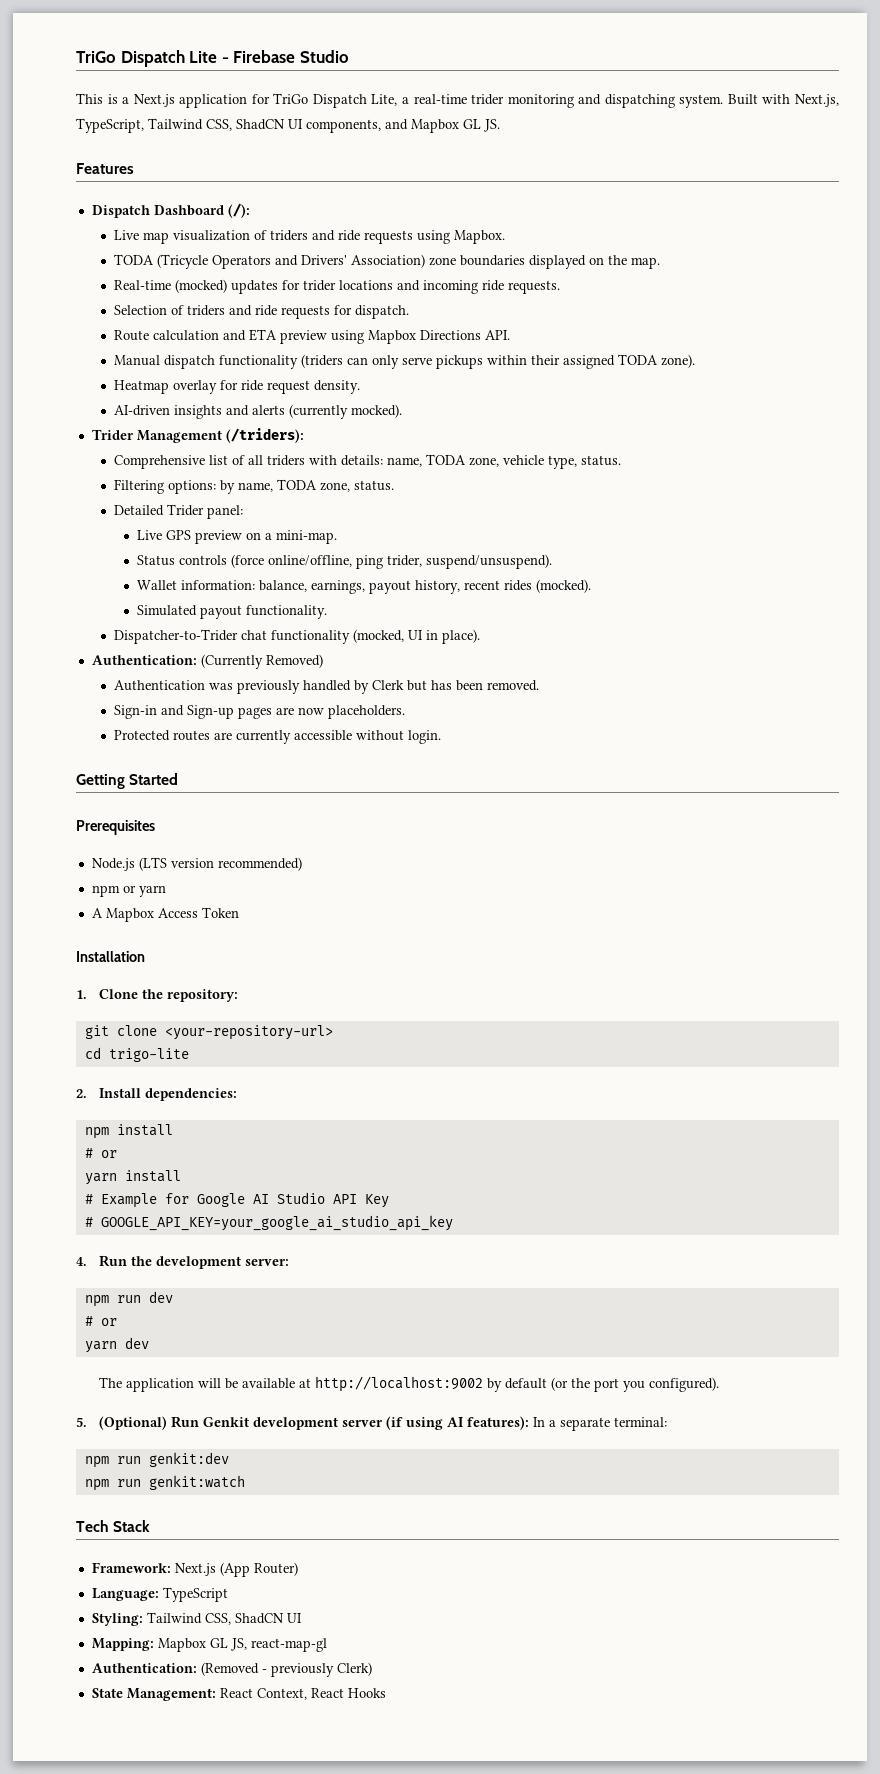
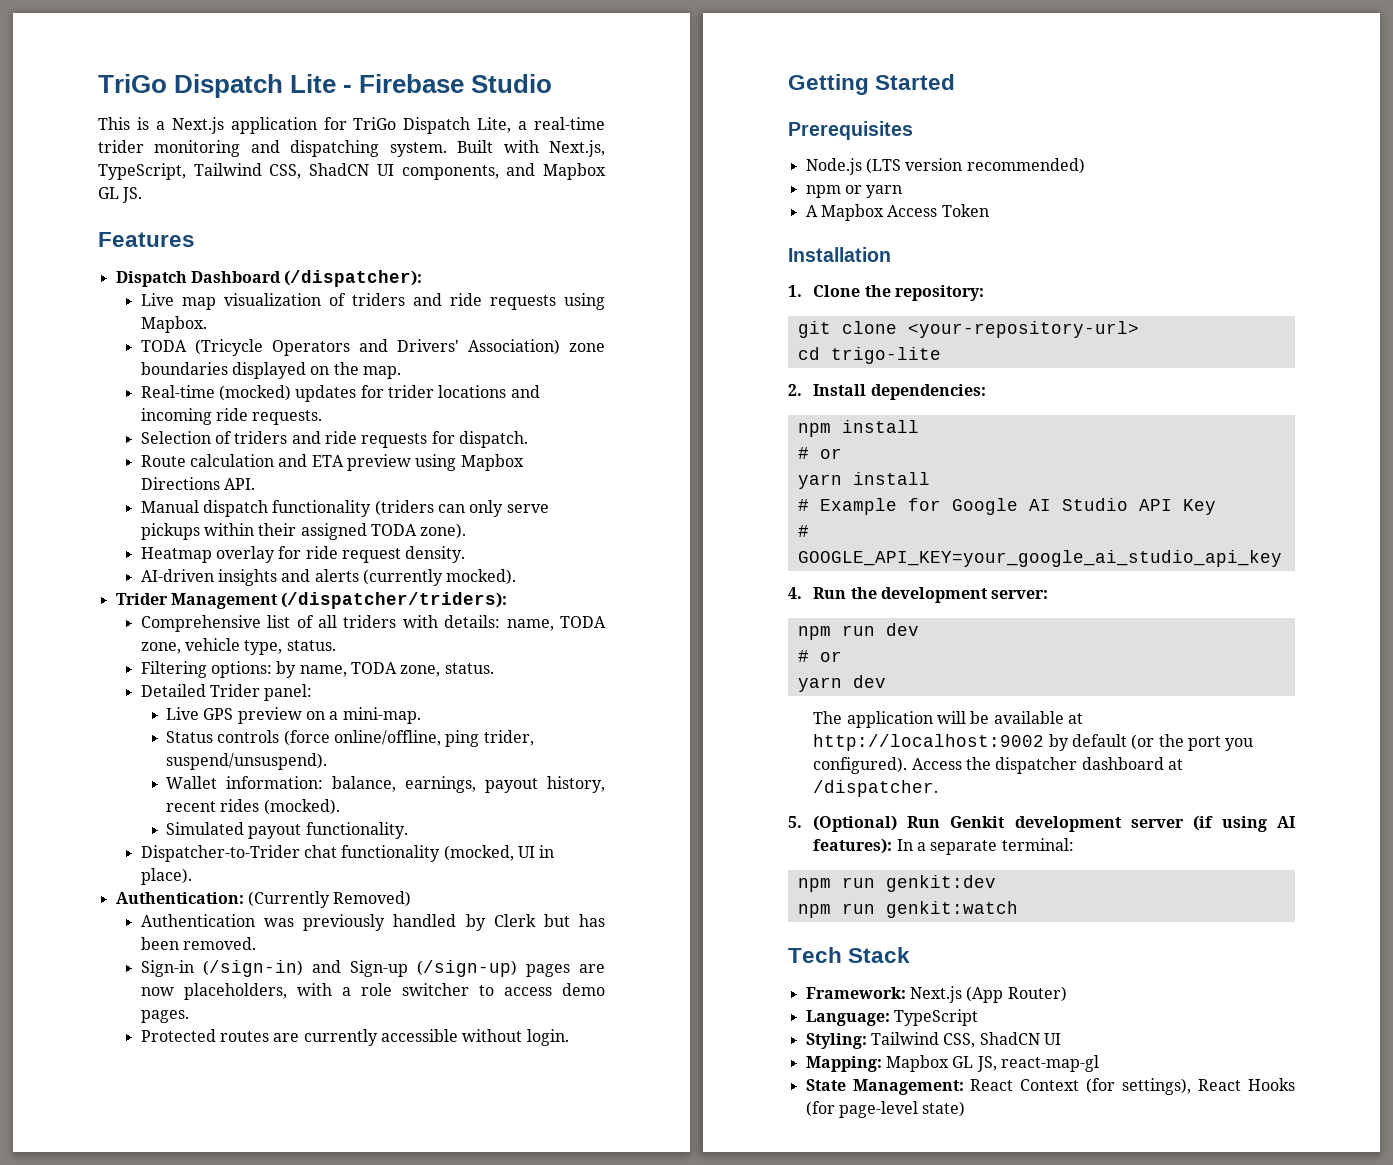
[227,203,250,218] (/): -> [284,270,423,287] (/dispatcher):
[225,428,304,443] (/triders): -> [281,592,508,609] (/dispatcher/triders):
(158, 712) none -> [202,960,303,977] (/sign-in)
(235, 712) none -> [416,960,517,977] (/sign-up)
[328,705,406,719] placeholders. -> [183,983,605,1000] [140,1010,189,1023] placeholders, with a role switcher to access demo pages.
(719, 1384) none -> [911,757,1183,774] [813,780,939,797] Access the dispatcher dashboard at /dispatcher.
[91,1662,372,1677] [91,1688,386,1701] Authentication: (Removed - previously Clerk) // State Management: React Context, React Hooks -> [805,1078,1295,1095] [805,1101,966,1118] State Management: React Context (for settings), React Hooks (for page-level state)

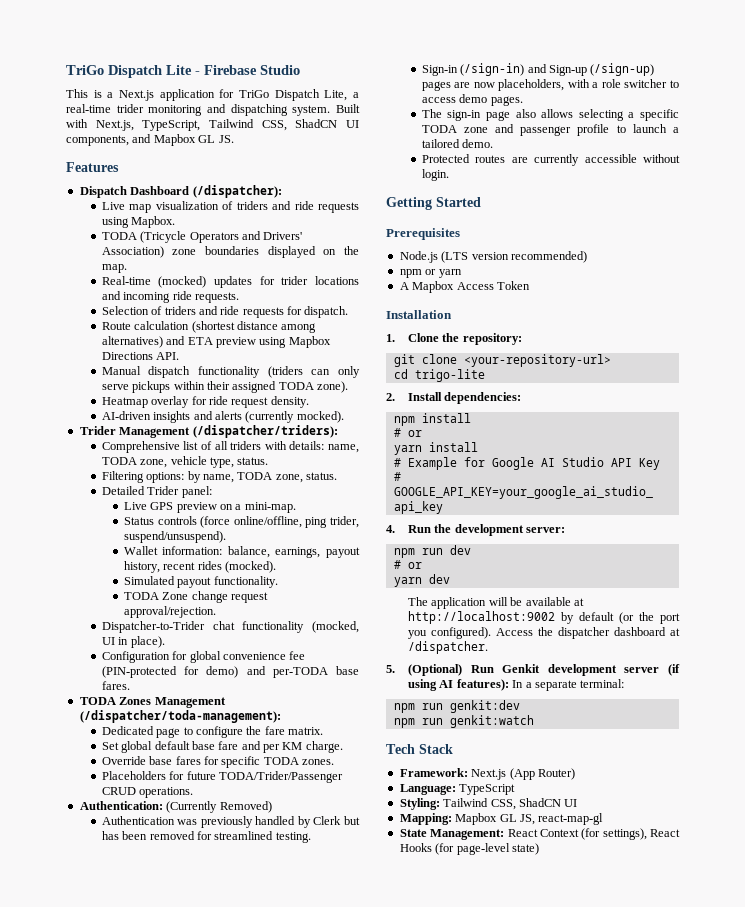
(275, 460) none -> [191,321,317,333] [101,336,163,348] (shortest distance among alternatives)
(408, 830) none -> [123,591,268,603] [123,606,216,618] // TODA Zone change request approval/rejection.
(192, 876) none -> [101,651,306,663] [101,666,359,678] [101,681,130,690] [79,697,226,708] [79,710,281,723] [101,726,324,738] [101,741,343,753] [101,756,335,768] [101,771,343,783] [101,787,194,798] // Configuration for global convenience fee (PIN-protected for demo) and per-TODA base fares. // TODA Zones Management (/dispatcher/toda-management): // Dedicated page to configure the fare matrix. // Set global default base fare and per KM charge. // Override base fares for specific TODA zones. // Placeholders for future TODA/Trider/Passenger CRUD operations.
[183,937,257,950] removed. -> [149,831,311,843] removed for streamlined testing.
(189, 1016) none -> [421,109,679,121] [421,124,679,136] [421,139,494,148] // The sign-in page also allows selecting a specific TODA zone and passenger profile to launch a tailored demo.

